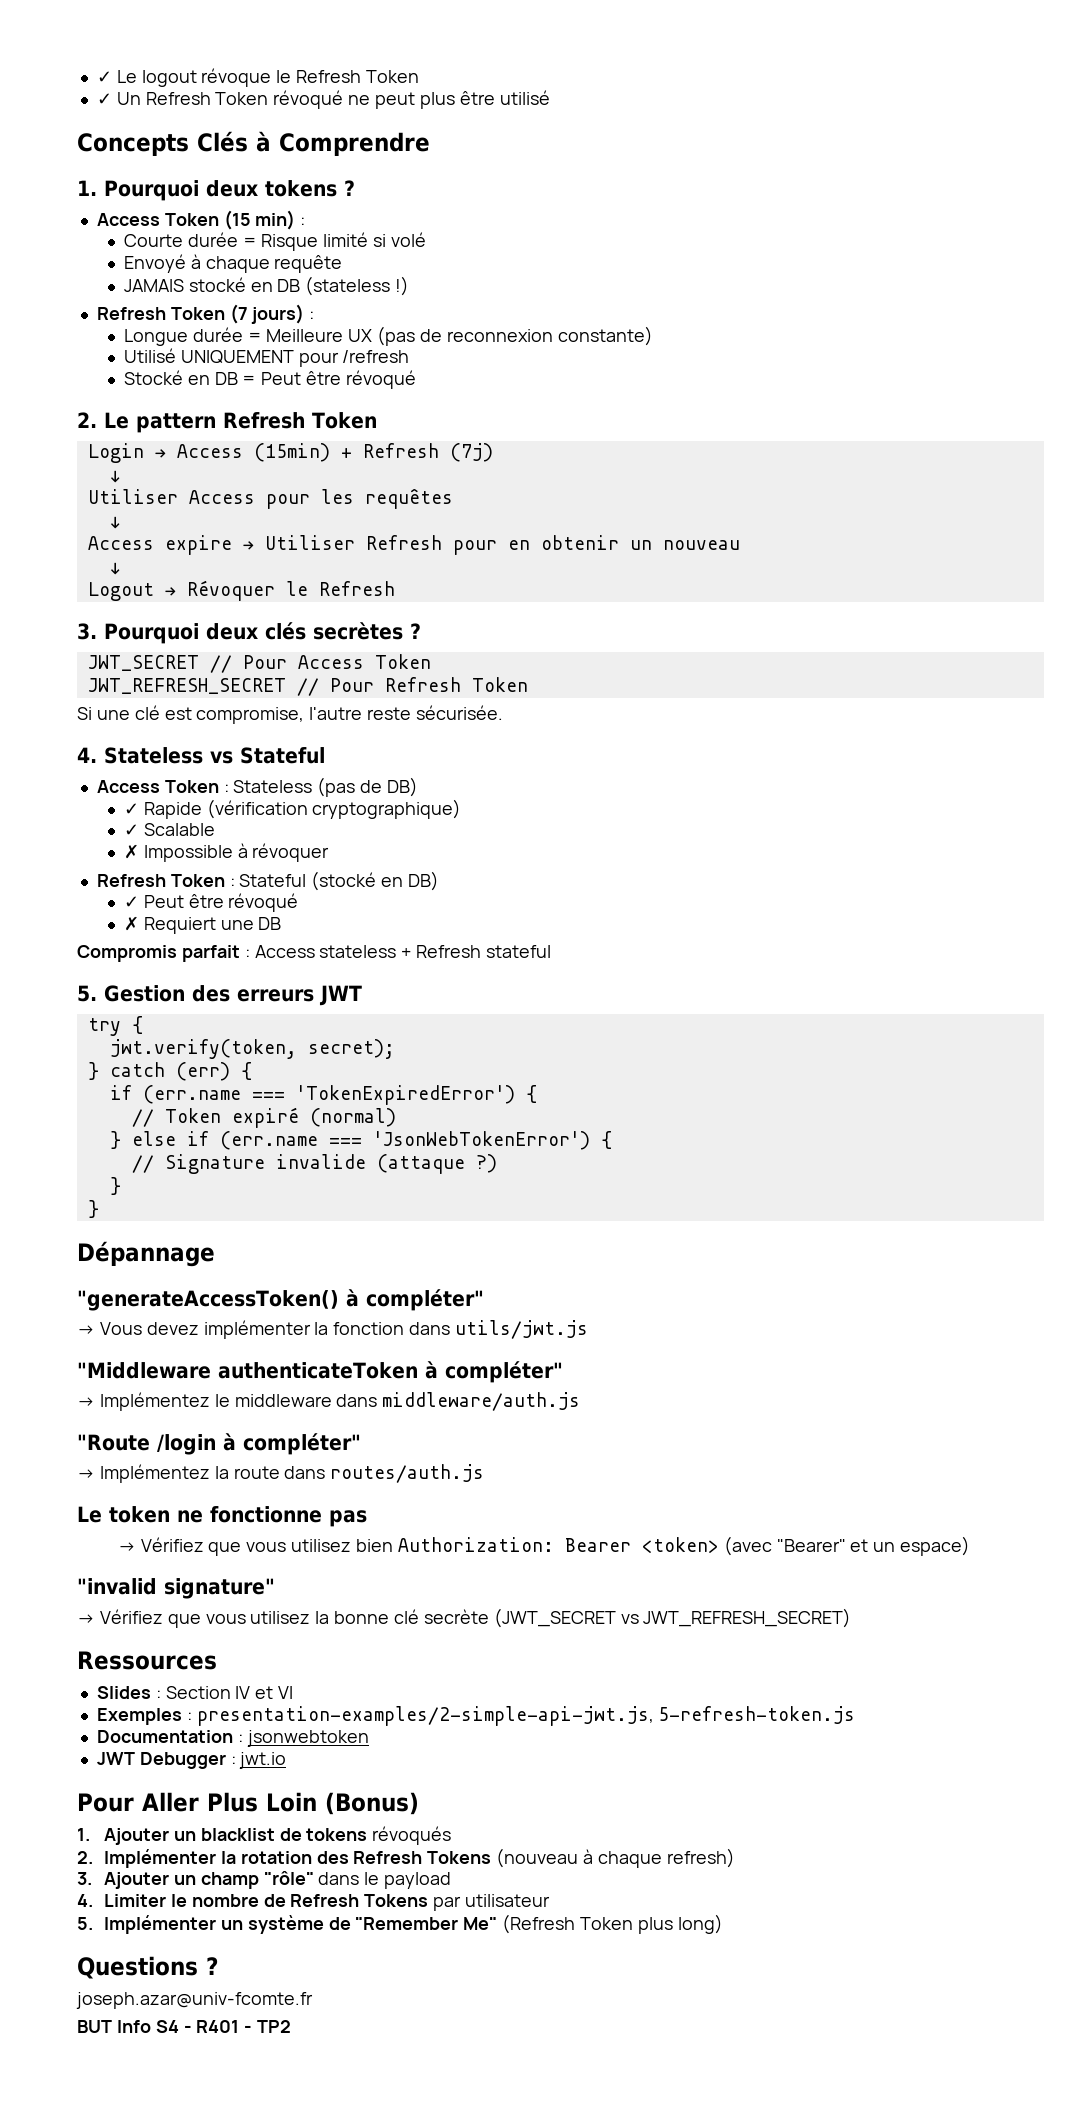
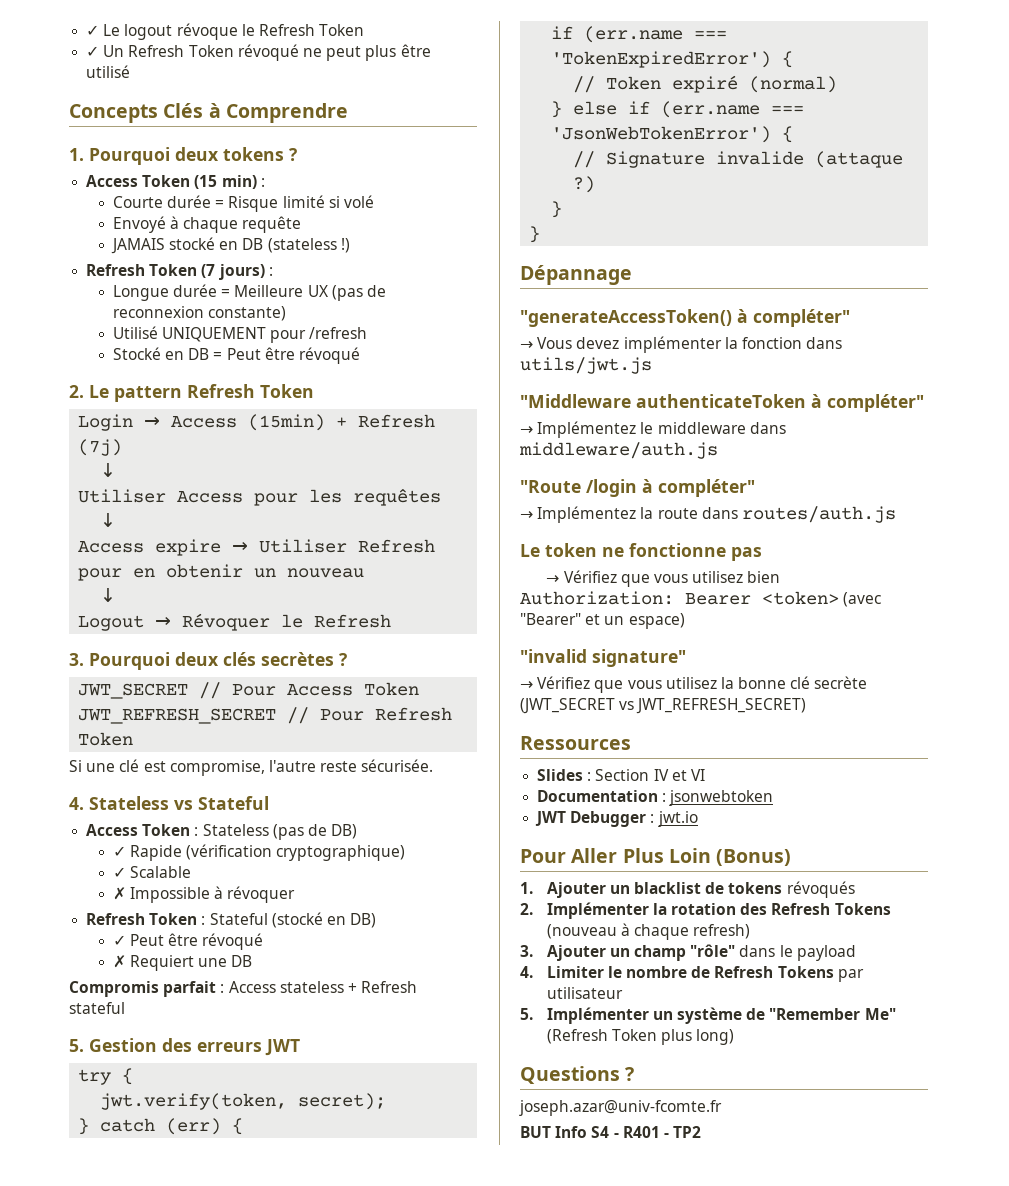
[96,1706,856,1726] // Exemples : presentation-examples/2-simple-api-jwt.js, 5-refresh-token.js -> (705, 775) none

